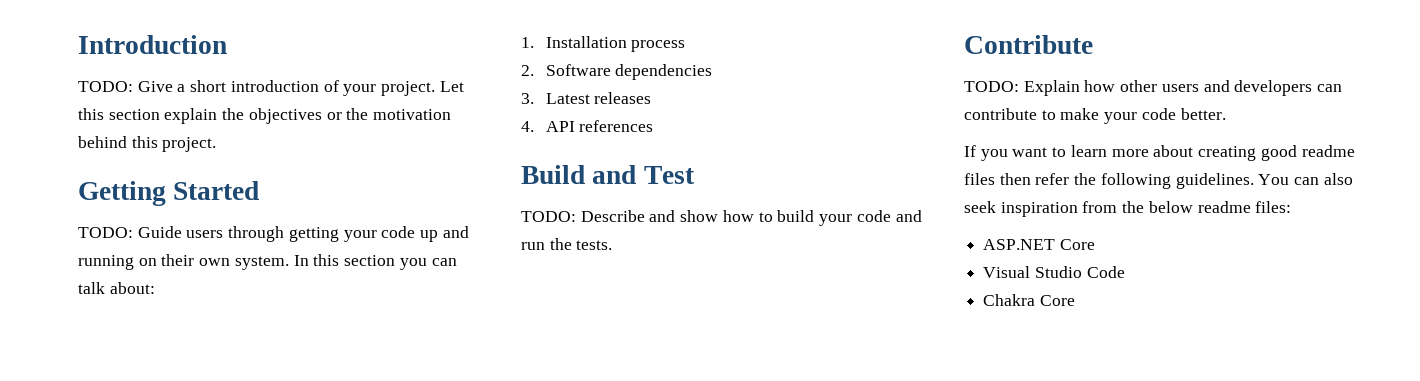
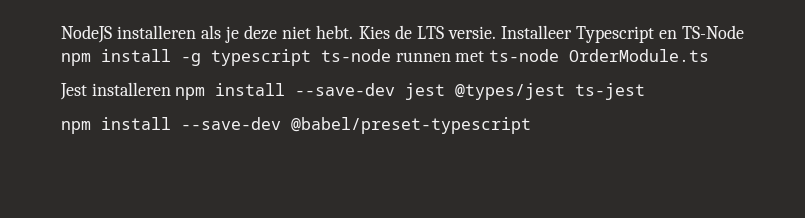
[78,35,227,54] [78,80,464,96] [78,108,452,124] [78,136,217,152] [78,181,260,206] [78,226,469,242] [78,254,457,270] [78,282,155,294] [521,36,686,52] [521,64,713,80] [521,92,652,104] [521,120,654,132] [521,165,695,184] [521,210,922,226] [521,238,613,250] [964,35,1093,54] [964,80,1343,96] [964,108,1226,124] [964,145,1355,161] [964,173,1353,189] [964,201,1292,217] [983,239,1095,250] [983,266,1125,278] [983,294,1075,306] Introduction // TODO: Give a short introduction of your project. Let this section explain the objectives or the motivation behind this project. // Getting Started // TODO: Guide users through getting your code up and running on their own system. In this section you can talk about: // 1. Installation process // 2. Software dependencies // 3. Latest releases // 4. API references // Build and Test // TODO: Describe and show how to build your code and run the tests. // Contribute // TODO: Explain how other users and developers can contribute to make your code better. // If you want to learn more about creating good readme files then refer the following guidelines. You can also seek inspiration from the below readme files: // ASP.NET Core // Visual Studio Code // Chakra Core -> [61,25,744,43] [61,49,710,66] [60,82,646,100] [61,117,531,134] NodeJS installeren als je deze niet hebt. Kies de LTS versie. Installeer Typescript en TS-Node npm install -g typescript ts-node runnen met ts-node OrderModule.ts // Jest installeren npm install --save-dev jest @types/jest ts-jest // npm install --save-dev @babel/preset-typescript

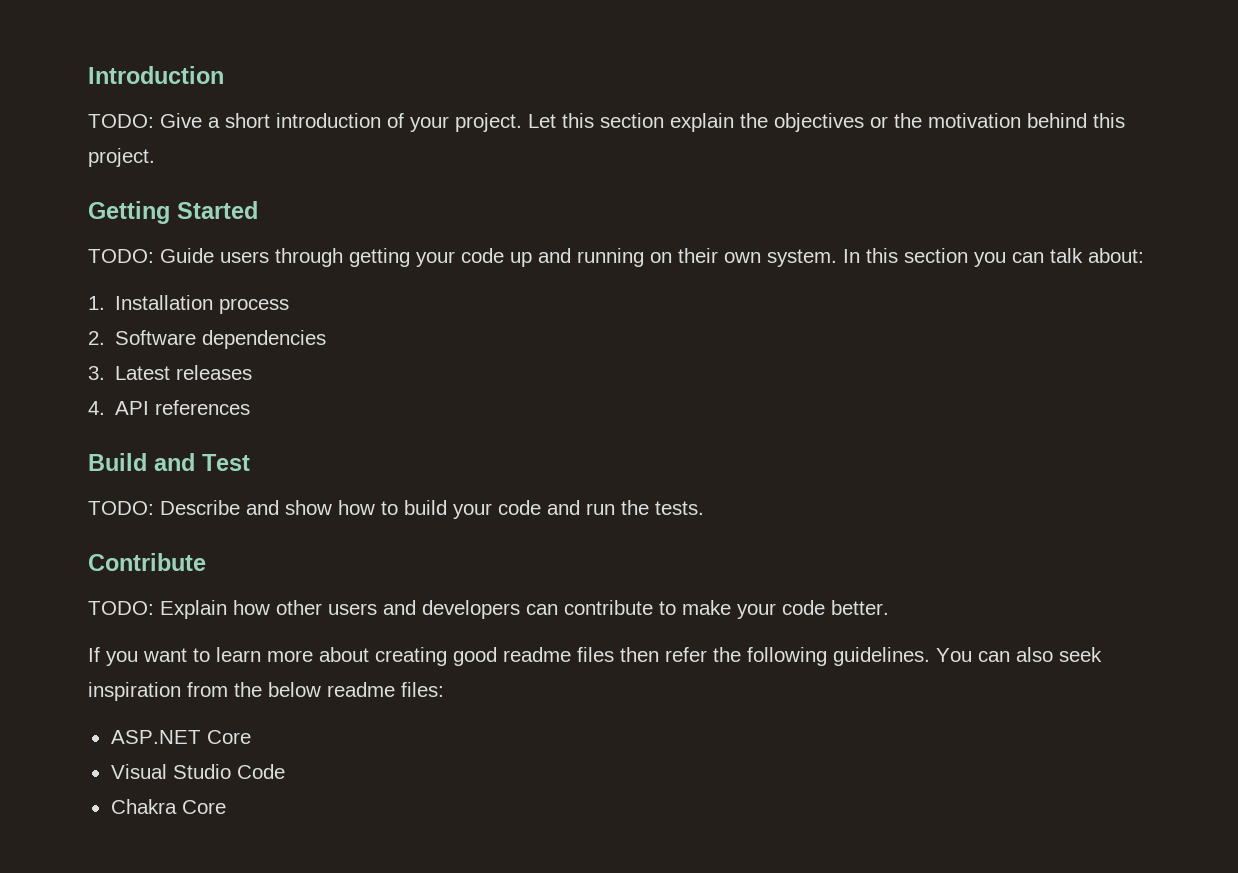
[61,25,744,43] [61,49,710,66] [60,82,646,100] [61,117,531,134] NodeJS installeren als je deze niet hebt. Kies de LTS versie. Installeer Typescript en TS-Node npm install -g typescript ts-node runnen met ts-node OrderModule.ts // Jest installeren npm install --save-dev jest @types/jest ts-jest // npm install --save-dev @babel/preset-typescript -> [88,66,224,84] [88,113,1125,132] [88,148,155,167] [88,201,258,224] [88,248,1144,267] [88,295,290,314] [88,330,327,349] [88,365,253,380] [88,400,251,415] [88,453,250,471] [88,500,704,519] [88,553,206,571] [88,600,889,619] [88,647,1102,666] [88,682,444,701] [110,730,251,744] [110,764,285,779] [110,799,226,814] Introduction // TODO: Give a short introduction of your project. Let this section explain the objectives or the motivation behind this project. // Getting Started // TODO: Guide users through getting your code up and running on their own system. In this section you can talk about: // 1. Installation process // 2. Software dependencies // 3. Latest releases // 4. API references // Build and Test // TODO: Describe and show how to build your code and run the tests. // Contribute // TODO: Explain how other users and developers can contribute to make your code better. // If you want to learn more about creating good readme files then refer the following guidelines. You can also seek inspiration from the below readme files: // ASP.NET Core // Visual Studio Code // Chakra Core

